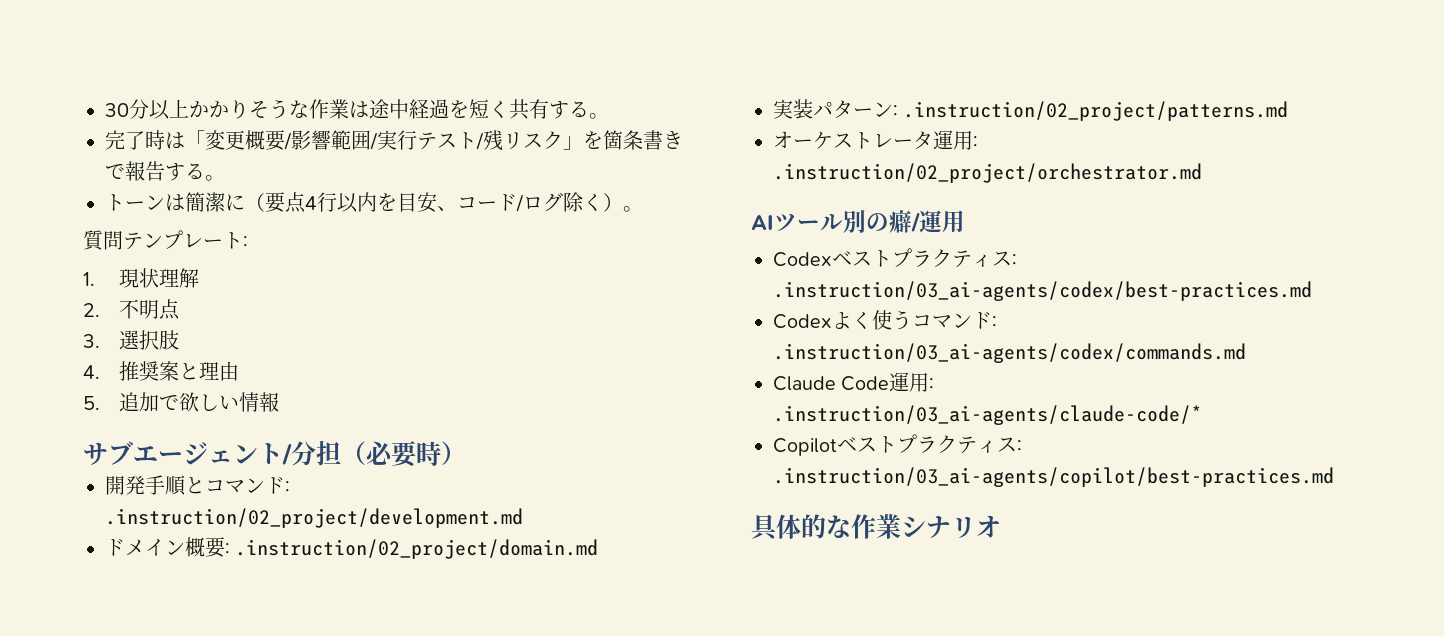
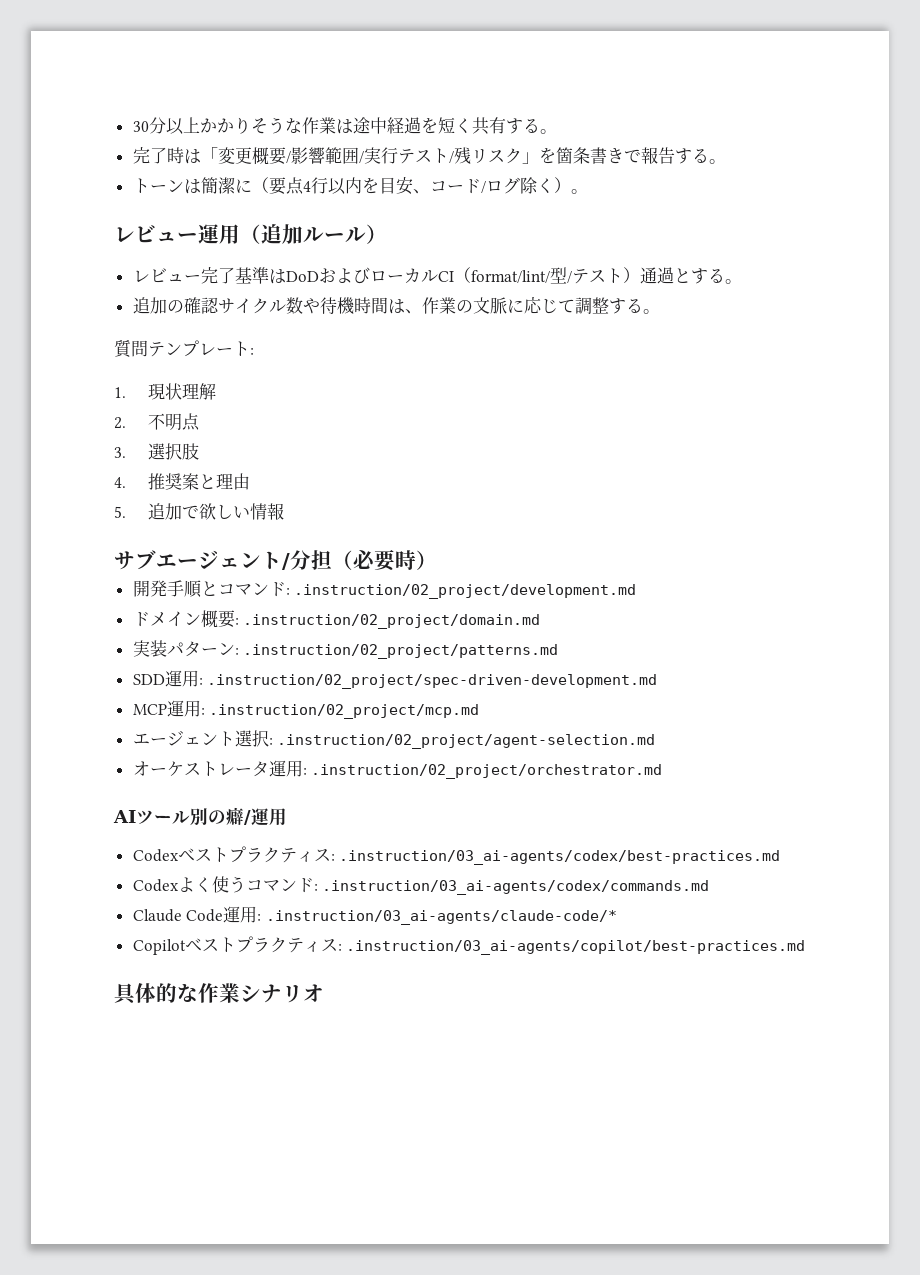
(643, 209) none -> [114,224,387,244] [132,267,742,284] [132,297,660,314] // レビュー運用（追加ルール） // レビュー完了基準はDoDおよびローカルCI（format/lint/型/テスト）通過とする。 // 追加の確認サイクル数や待機時間は、作業の文脈に応じて調整する。
(1289, 111) none -> [132,670,658,689] [132,700,480,719] [132,730,656,749] // SDD運用: .instruction/02_project/spec-driven-development.md // MCP運用: .instruction/02_project/mcp.md // エージェント選択: .instruction/02_project/agent-selection.md

